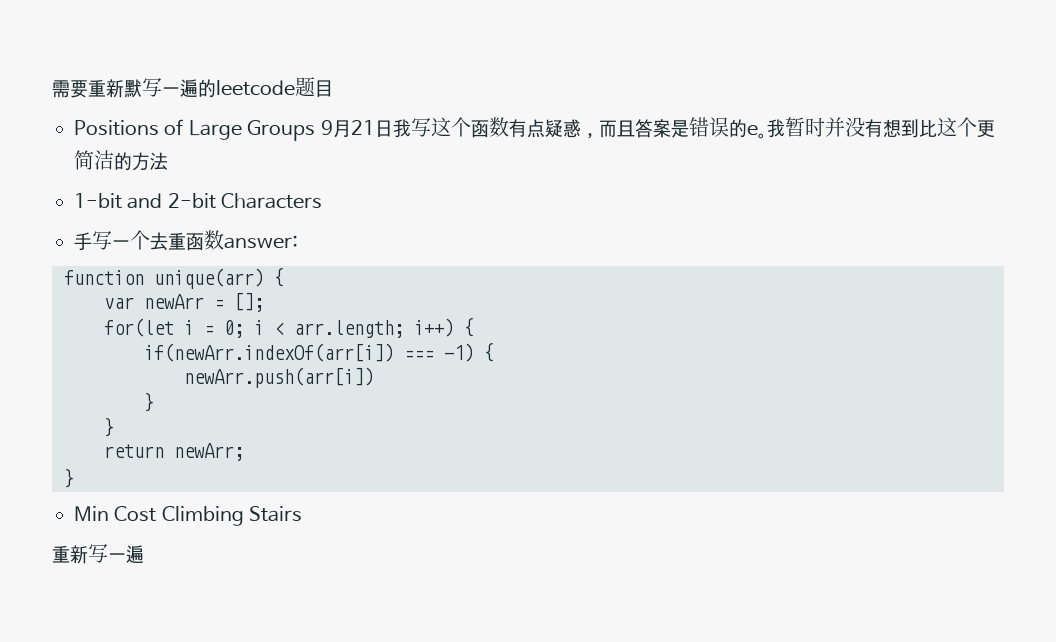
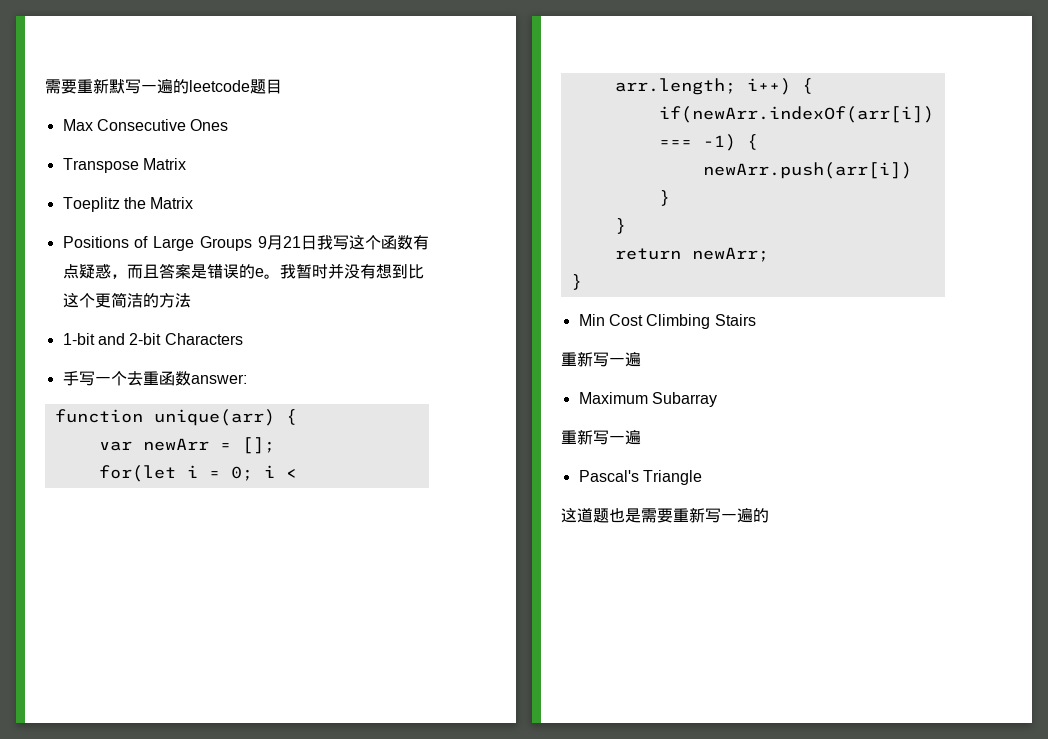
(333, 88) none -> [62,119,229,131] [62,158,186,173] [62,197,194,212] // Max Consecutive Ones // Transpose Matrix // Toeplitz the Matrix
(144, 554) none -> [578,392,717,407] [561,429,641,445] [578,470,702,485] [561,507,769,523] // Maximum Subarray // 重新写一遍 // Pascal's Triangle // 这道题也是需要重新写一遍的

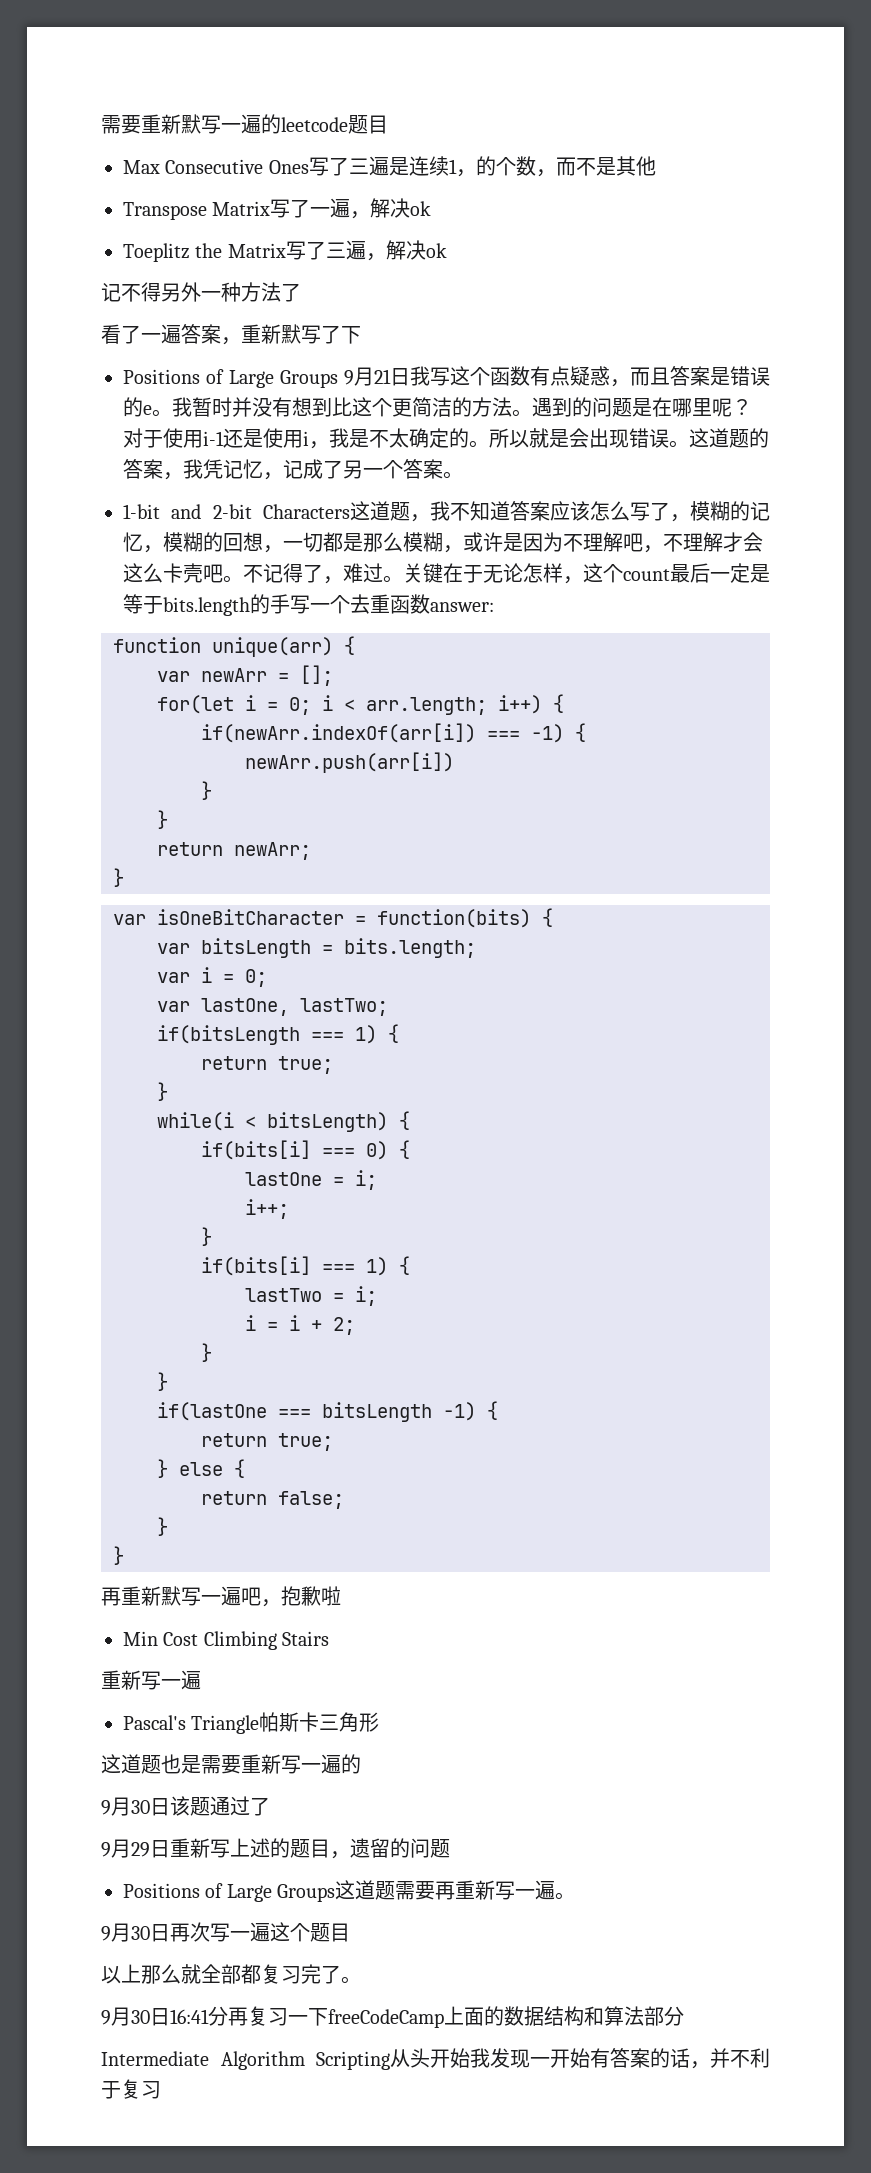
[62,158,186,173] [62,197,194,212] // Transpose Matrix // Toeplitz the Matrix -> [308,156,656,177] [123,198,432,220] [123,240,447,262] [101,282,301,302] [101,324,361,345] 写了三遍是连续1，的个数，而不是其他 // Transpose Matrix写了一遍，解决ok // Toeplitz the Matrix写了三遍，解决ok // 记不得另外一种方法了 // 看了一遍答案，重新默写了下
[62,333,243,345] // 1-bit and 2-bit Characters // -> [512,397,752,417] [123,428,769,449] [123,459,463,480] [123,501,770,522] [123,532,763,553] [123,563,770,584] [123,594,270,616] 。遇到的问题是在哪里呢？对于使用i-1还是使用i，我是不太确定的。所以就是会出现错误。这道题的答案，我凭记忆，记成了另一个答案。 // 1-bit and 2-bit Characters这道题，我不知道答案应该怎么写了，模糊的记忆，模糊的回想，一切都是那么模糊，或许是因为不理解吧，不理解才会这么卡壳吧。不记得了，难过。关键在于无论怎样，这个count最后一定是等于bits.length的
(582, 282) none -> [113,908,553,928] [157,938,476,958] [157,967,267,987] [157,998,388,1016] [157,1024,399,1045] [201,1056,333,1074] [157,1082,168,1101] [157,1111,410,1132] [201,1140,410,1160] [245,1170,377,1190] [245,1199,289,1219] [201,1227,212,1246] [201,1256,410,1276] [245,1286,377,1306] [245,1315,355,1335] [201,1343,212,1362] [157,1372,168,1391] [157,1401,498,1422] [201,1433,333,1451] [157,1459,245,1478] [201,1491,344,1509] [157,1517,168,1536] [113,1546,124,1565] [101,1586,341,1607] // var isOneBitCharacter = function(bits) { // var bitsLength = bits.length; // var i = 0; // var lastOne, lastTwo; // if(bitsLength === 1) { // return true; // } // while(i < bitsLength) { // if(bits[i] === 0) { // lastOne = i; // i++; // } // if(bits[i] === 1) { // lastTwo = i; // i = i + 2; // } // } // if(lastOne === bitsLength -1) { // return true; // } else { // return false; // } // } // 再重新默写一遍吧，抱歉啦
[578,392,717,407] [561,429,641,445] // Maximum Subarray // 重新写一遍 -> (201, 1680) none
(702, 477) none -> [259,1712,380,1732] 帕斯卡三角形
(769, 515) none -> [101,1796,270,1816] [101,1838,450,1859] [123,1880,576,1902] [101,1922,350,1942] [101,1964,361,1984] [101,2006,684,2028] [101,2048,770,2070] [101,2079,161,2099] // 9月30日该题通过了 // 9月29日重新写上述的题目，遗留的问题 // Positions of Large Groups这道题需要再重新写一遍。 // 9月30日再次写一遍这个题目 // 以上那么就全部都复习完了。 // 9月30日16:41分再复习一下freeCodeCamp上面的数据结构和算法部分 // Intermediate Algorithm Scripting从头开始我发现一开始有答案的话，并不利于复习

